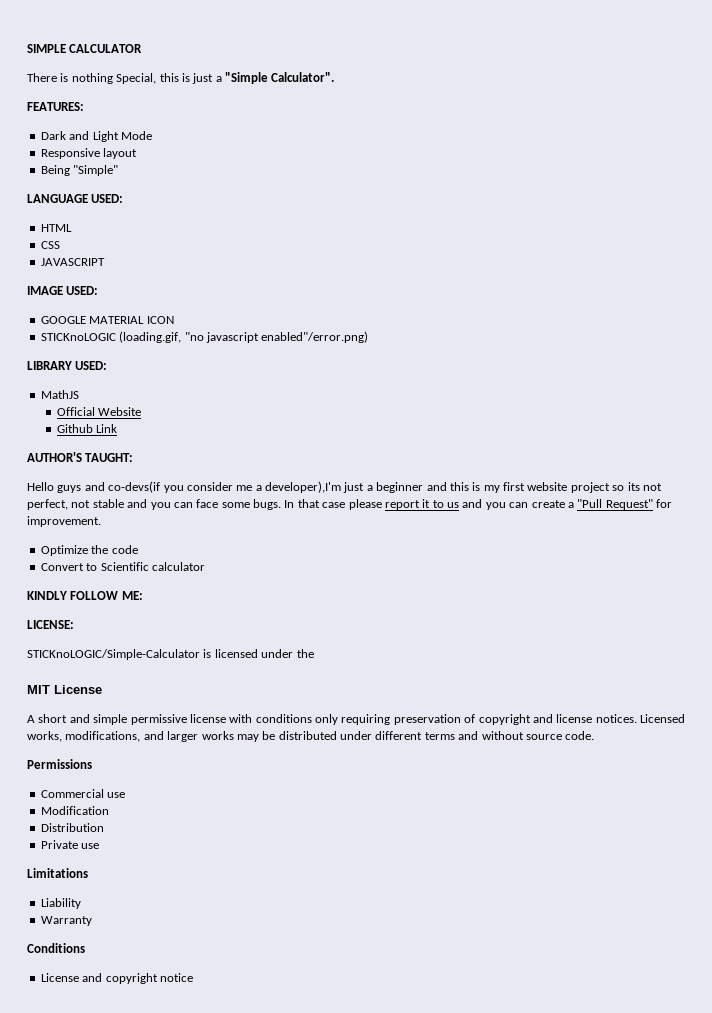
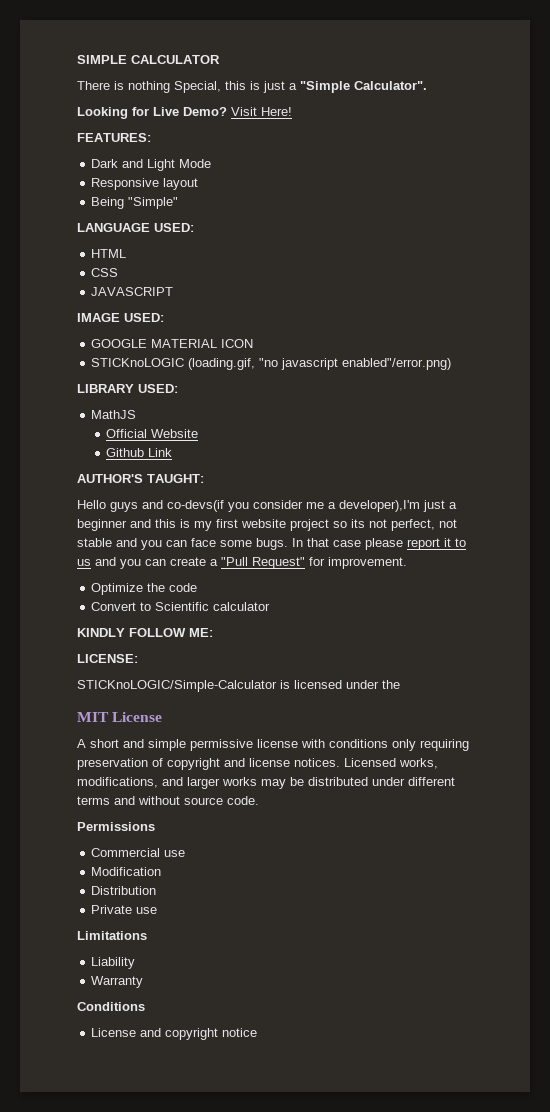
(335, 77) none -> [77,107,292,119] // Looking for Live Demo? Visit Here!

